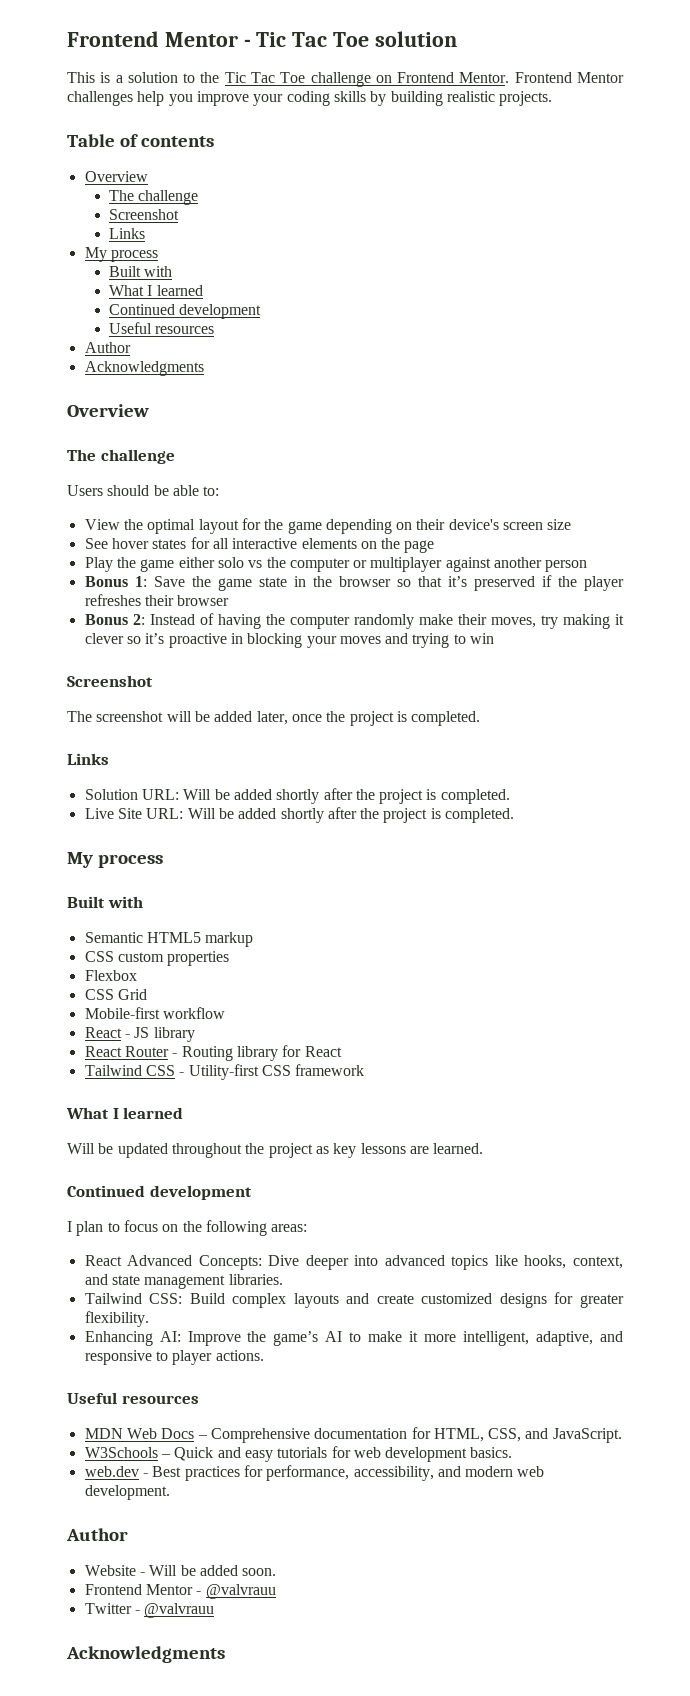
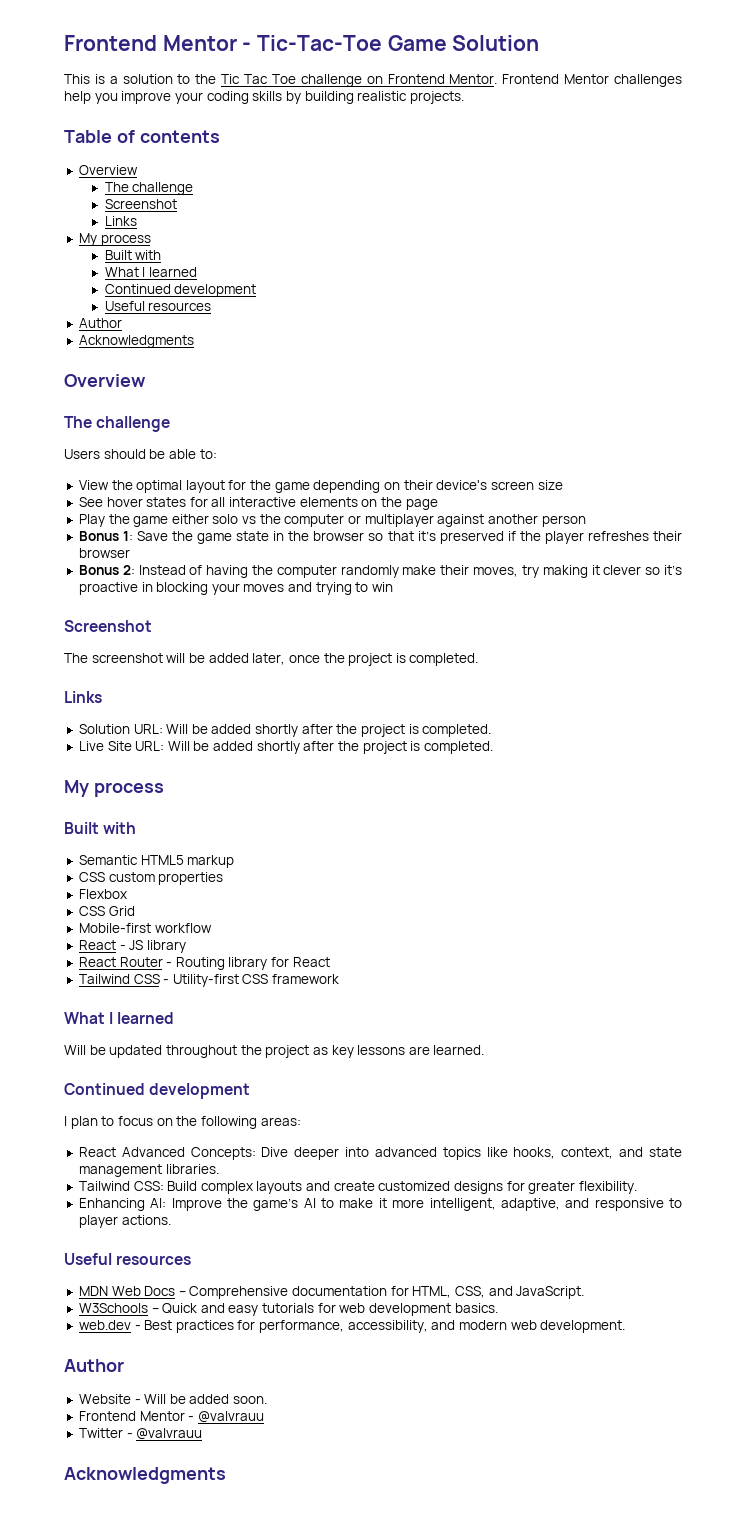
[67,31,457,47] Frontend Mentor - Tic Tac Toe solution -> [64,35,540,51] Frontend Mentor - Tic-Tac-Toe Game Solution

